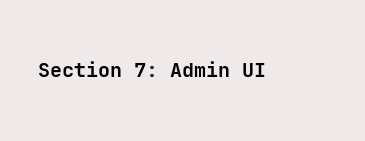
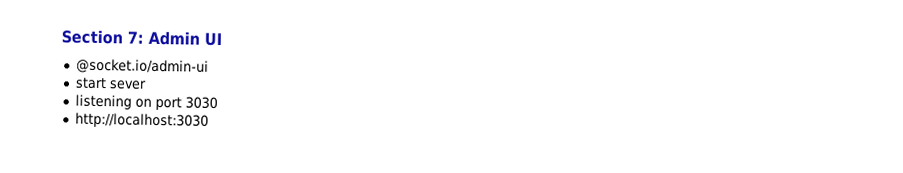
(266, 70) none -> [75,58,209,75] [74,77,147,90] [74,94,218,111] [74,112,209,129] // @socket.io/admin-ui // start sever // listening on port 3030 // http://localhost:3030

